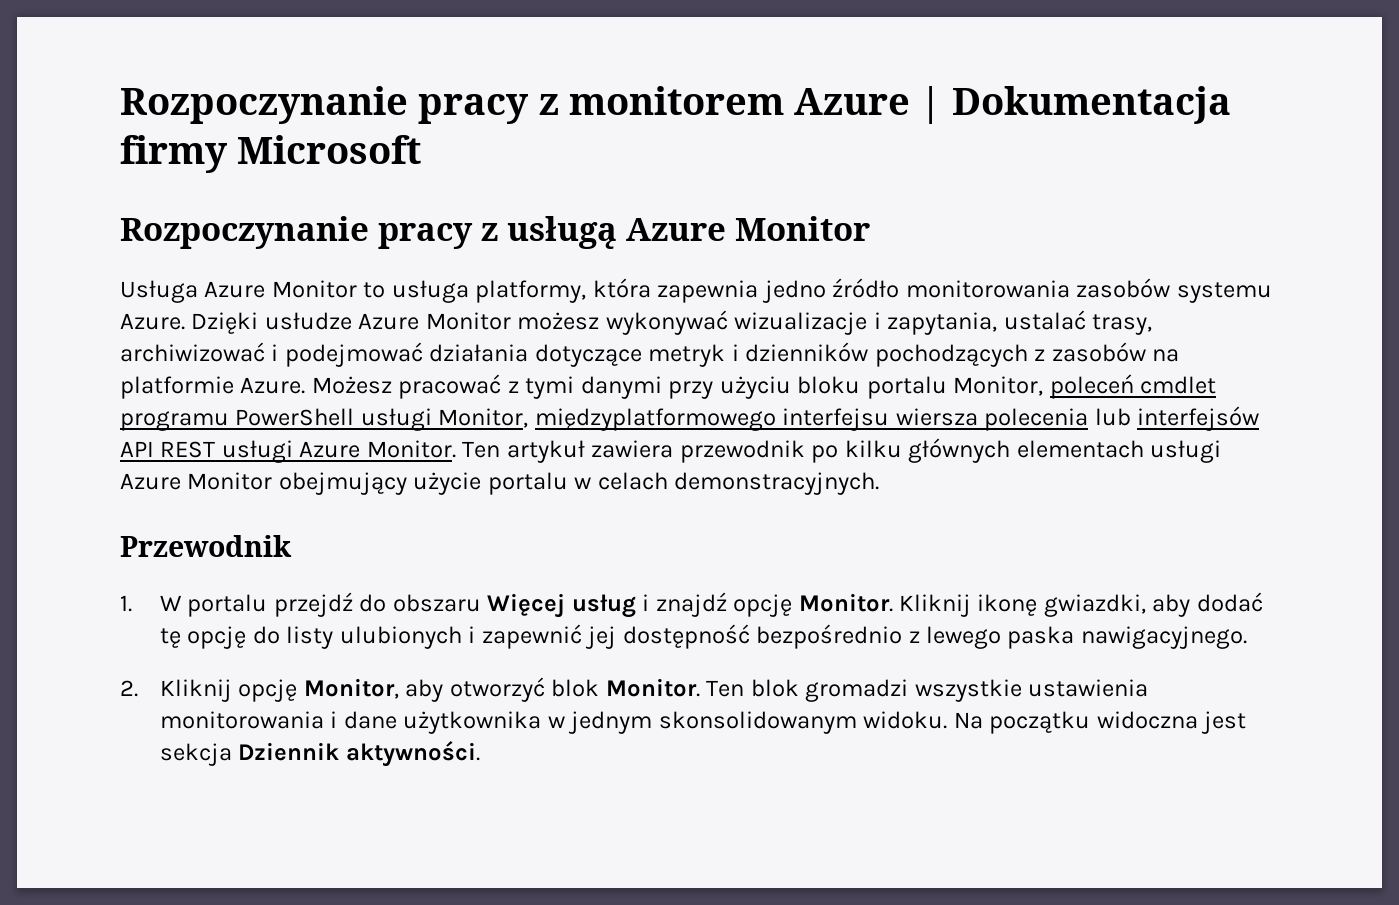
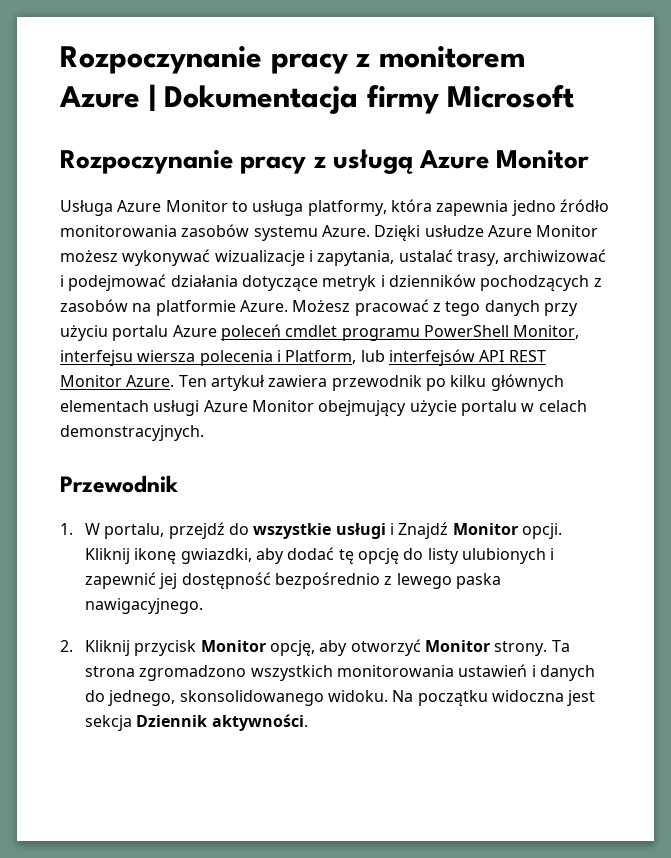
[525,376,1044,399] tymi danymi przy użyciu bloku portalu Monitor, -> [445,300,578,316] [60,325,217,341] tego danych przy użyciu portalu Azure
[360,408,776,431] usługi Monitor, międzyplatformowego -> [513,325,580,339] Monitor,
(1089, 419) none -> [276,350,357,364] i Platform,
[221,440,456,463] usługi Azure Monitor. -> [60,375,175,387] Monitor Azure.
[187,594,268,617] portalu -> [104,523,165,539] portalu,
[392,592,893,618] obszaru Więcej usług i znajdź opcję Monitor. -> [253,522,563,539] wszystkie usługi i Znajdź Monitor opcji.
[238,677,1149,702] [159,711,857,734] opcję Monitor, aby otworzyć blok Monitor. Ten blok gromadzi wszystkie ustawienia monitorowania i dane użytkownika w jednym skonsolidowanym -> [134,639,570,656] [85,664,596,681] [85,690,324,706] przycisk Monitor opcję, aby otworzyć Monitor strony. Ta strona zgromadzono wszystkich monitorowania ustawień i danych do jednego, skonsolidowanego

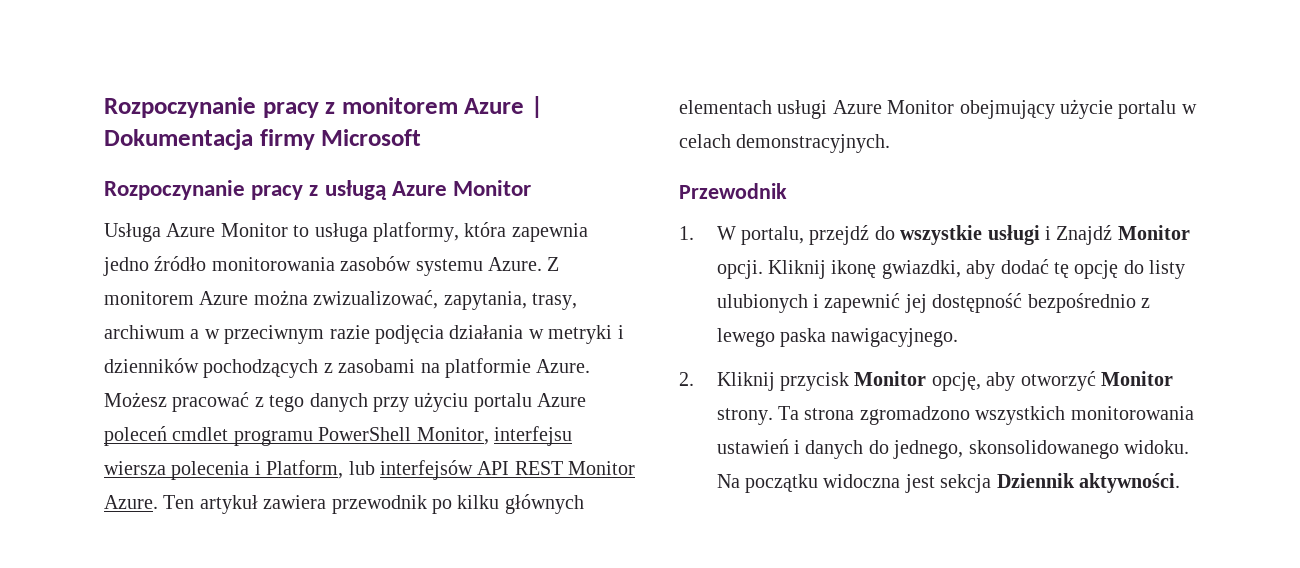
[374,225,599,241] [60,249,607,266] [60,274,377,292] Dzięki usłudze Azure Monitor możesz wykonywać wizualizacje i zapytania, ustalać trasy, archiwizować i podejmować działania dotyczące metryk -> [547,257,560,271] [104,290,577,310] [104,325,613,344] Z monitorem Azure można zwizualizować, zapytania, trasy, archiwum a w przeciwnym razie podjęcia działania w metryki
[60,299,128,312] zasobów -> [338,359,416,373] zasobami

